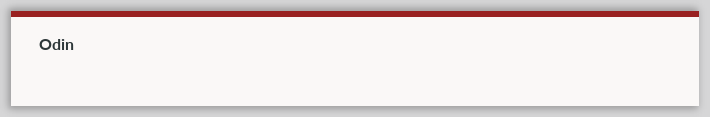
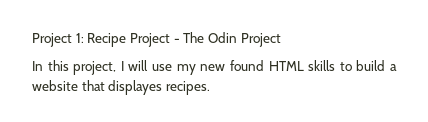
[39,39,74,50] Odin -> [32,32,281,47] [32,60,398,75] [32,80,210,95] Project 1: Recipe Project - The Odin Project // In this project, I will use my new found HTML skills to build a website that displayes recipes.

